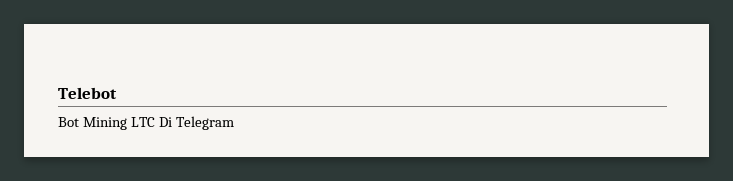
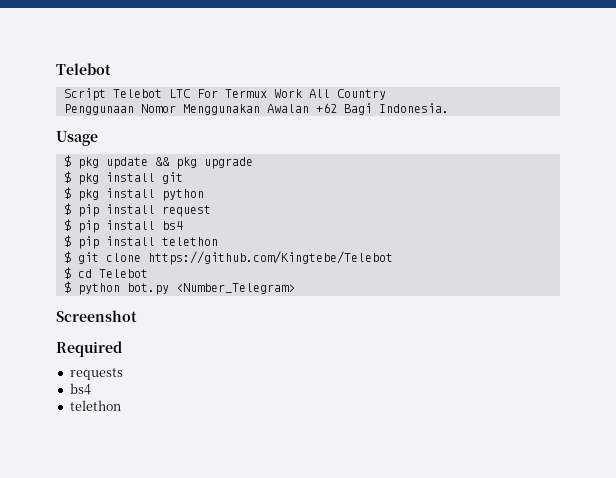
[58,87,117,99] [58,116,234,130] Telebot // Bot Mining LTC Di Telegram -> [56,63,111,75] [63,88,386,101] [63,103,449,115] [56,131,98,146] [63,155,253,169] [63,171,183,185] [63,187,204,201] [63,203,211,217] [63,219,183,233] [63,235,218,249] [63,251,393,265] [63,267,148,279] [63,281,295,295] [56,310,137,322] [56,341,122,357] [69,368,123,380] [69,383,91,395] [69,400,121,411] Telebot // Script Telebot LTC For Termux Work All Country // Penggunaan Nomor Menggunakan Awalan +62 Bagi Indonesia. // Usage // $ pkg update && pkg upgrade // $ pkg install git // $ pkg install python // $ pip install request // $ pip install bs4 // $ pip install telethon // $ git clone https://github.com/Kingtebe/Telebot // $ cd Telebot // $ python bot.py <Number_Telegram> // Screenshot // Required // requests // bs4 // telethon

